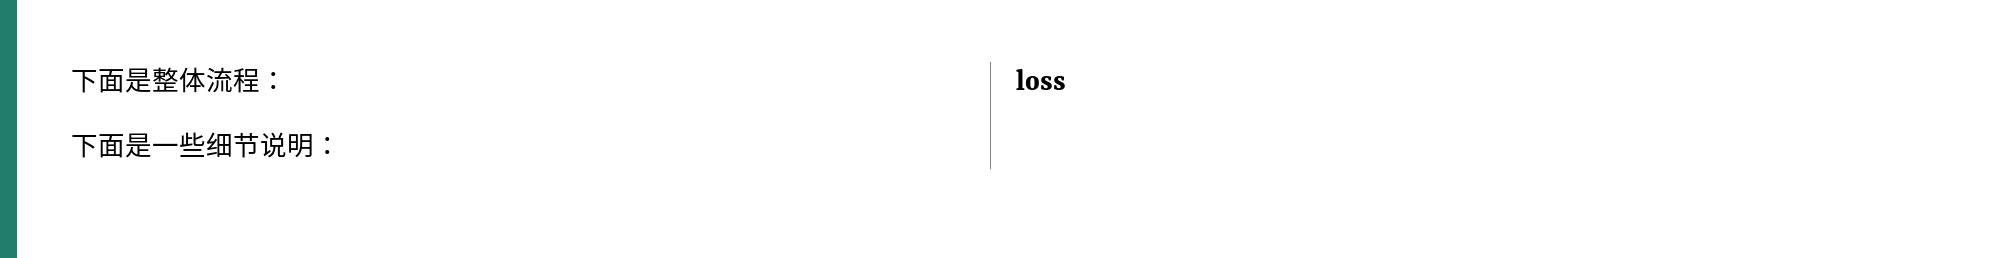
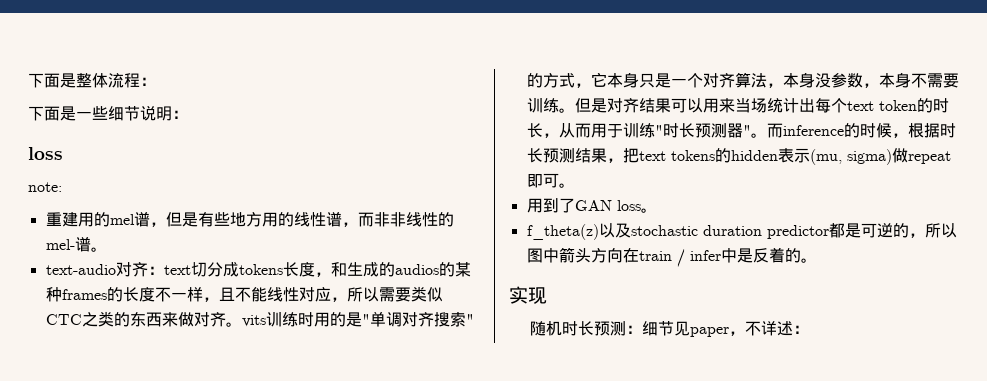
(1066, 79) none -> [28,182,62,192] [45,212,454,227] [45,237,107,252] [45,262,471,277] [45,286,443,302] [45,311,474,327] [526,72,959,88] [526,98,949,113] [526,122,956,138] [526,148,951,165] [526,173,575,188] [526,198,657,213] [526,223,957,240] [526,247,817,267] [509,286,547,304] [529,321,809,337] // note: // 重建用的mel谱，但是有些地方用的线性谱，而非非线性的mel-谱。 // text-audio对齐：text切分成tokens长度，和生成的audios的某种frames的长度不一样，且不能线性对应，所以需要类似CTC之类的东西来做对齐。vits训练时用的是"单调对齐搜索"的方式，它本身只是一个对齐算法，本身没参数，本身不需要训练。但是对齐结果可以用来当场统计出每个text token的时长，从而用于训练"时长预测器"。而inference的时候，根据时长预测结果，把text tokens的hidden表示(mu, sigma)做repeat即可。 // 用到了GAN loss。 // f_theta(z)以及stochastic duration predictor都是可逆的，所以图中箭头方向在train / infer中是反着的。 // 实现 // 随机时长预测：细节见paper，不详述：

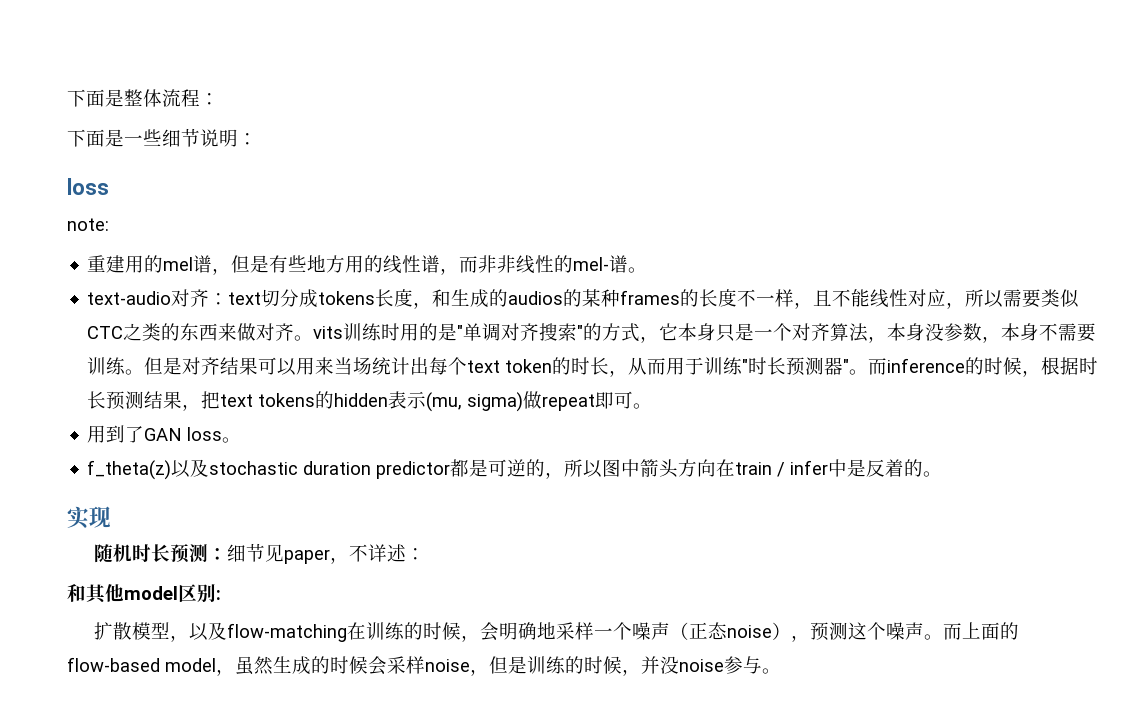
(809, 329) none -> [67,584,221,604] [94,622,1020,642] [67,656,781,676] // 和其他model区别: // 扩散模型，以及flow-matching在训练的时候，会明确地采样一个噪声（正态noise），预测这个噪声。而上面的flow-based model，虽然生成的时候会采样noise，但是训练的时候，并没noise参与。

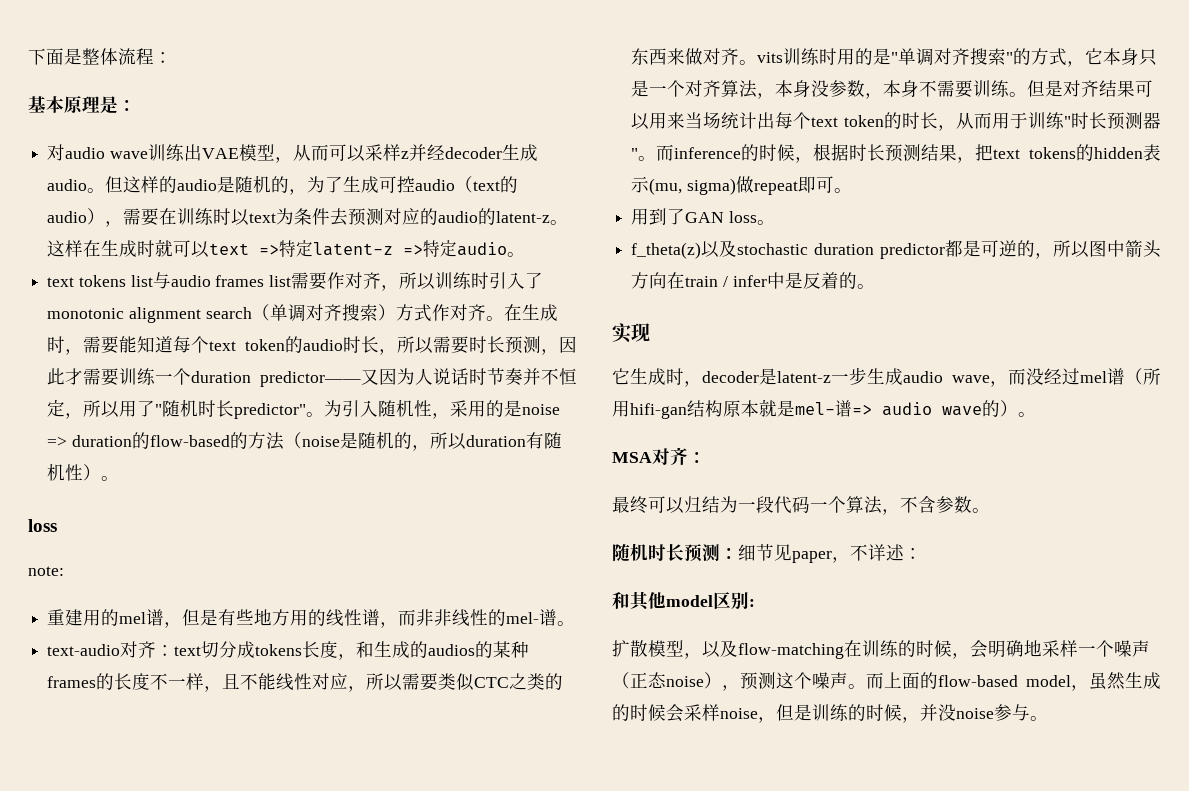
[67,128,257,147] 下面是一些细节说明： -> [28,96,136,114] [47,144,538,163] [47,175,519,195] [47,208,569,227] [47,239,526,258] [47,272,544,291] [47,304,558,323] [47,336,577,355] [47,368,577,387] [47,399,561,419] [47,431,562,451] [47,463,120,481] 基本原理是： // 对audio wave训练出VAE模型，从而可以采样z并经decoder生成audio。但这样的audio是随机的，为了生成可控audio（text的audio），需要在训练时以text为条件去预测对应的audio的latent-z。这样在生成时就可以text =>特定latent-z =>特定audio。 // text tokens list与audio frames list需要作对齐，所以训练时引入了monotonic alignment search（单调对齐搜索）方式作对齐。在生成时，需要能知道每个text token的audio时长，所以需要时长预测，因此才需要训练一个duration predictor——又因为人说话时节奏并不恒定，所以用了"随机时长predictor"。为引入随机性，采用的是noise => duration的flow-based的方法（noise是随机的，所以duration有随机性）。
(111, 517) none -> [612,367,1161,387] [612,399,1036,419] [612,447,706,465] [612,496,990,515] // 它生成时，decoder是latent-z一步生成audio wave，而没经过mel谱（所用hifi-gan结构原本就是mel-谱=> audio wave的）。 // MSA对齐： // 最终可以归结为一段代码一个算法，不含参数。

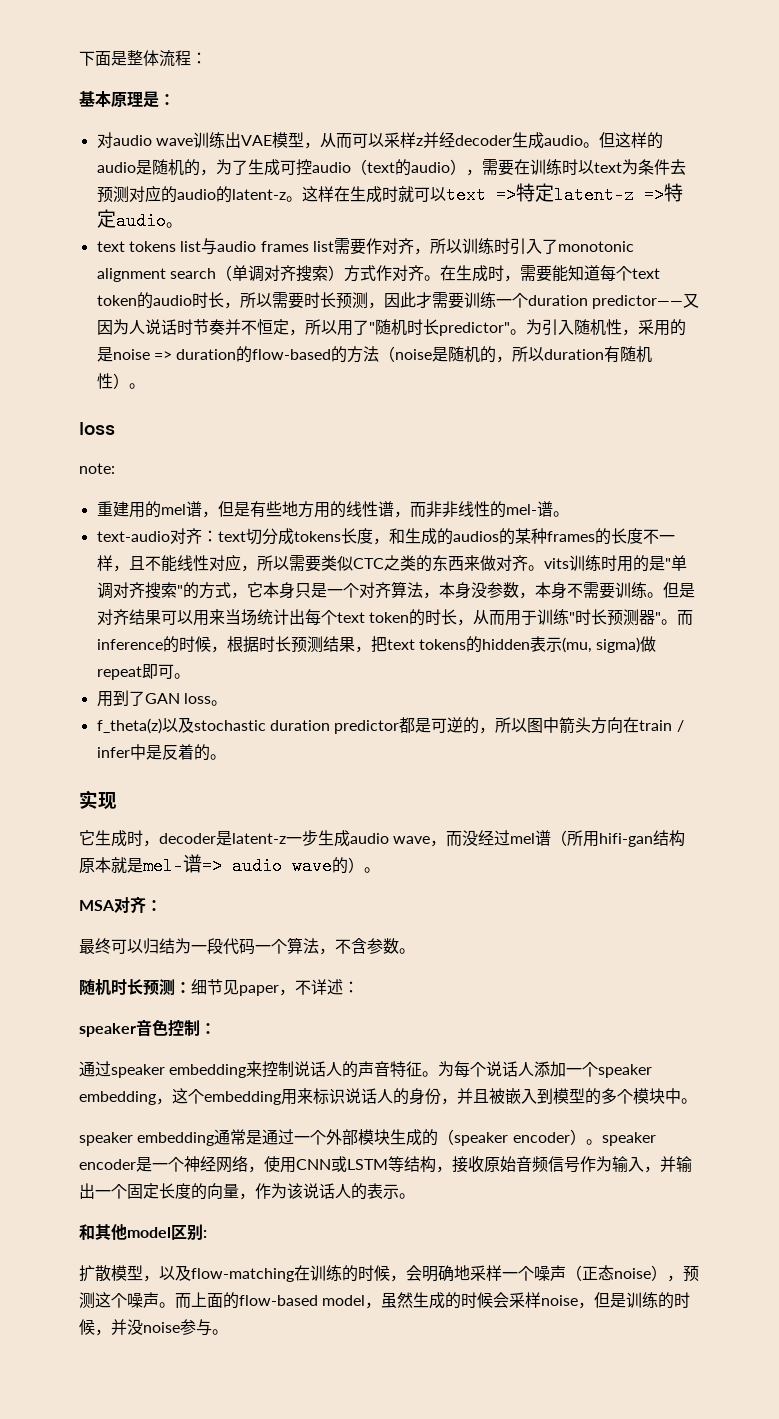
(922, 553) none -> [79,1019,216,1037] [79,1061,653,1078] [79,1088,697,1105] [79,1129,656,1146] [79,1155,692,1173] [79,1183,415,1200] // speaker音色控制： // 通过speaker embedding来控制说话人的声音特征。为每个说话人添加一个speaker embedding，这个embedding用来标识说话人的身份，并且被嵌入到模型的多个模块中。 // speaker embedding通常是通过一个外部模块生成的（speaker encoder）。speaker encoder是一个神经网络，使用CNN或LSTM等结构，接收原始音频信号作为输入，并输出一个固定长度的向量，作为该说话人的表示。

